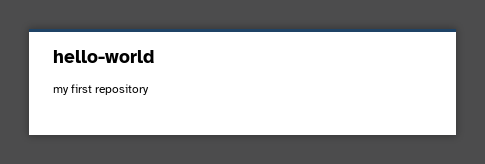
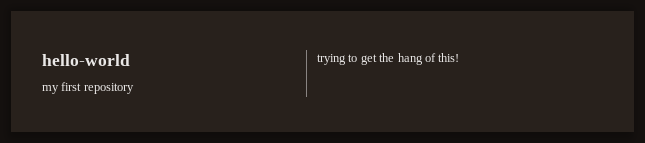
(150, 89) none -> [317,53,460,65] // trying to get the hang of this!

